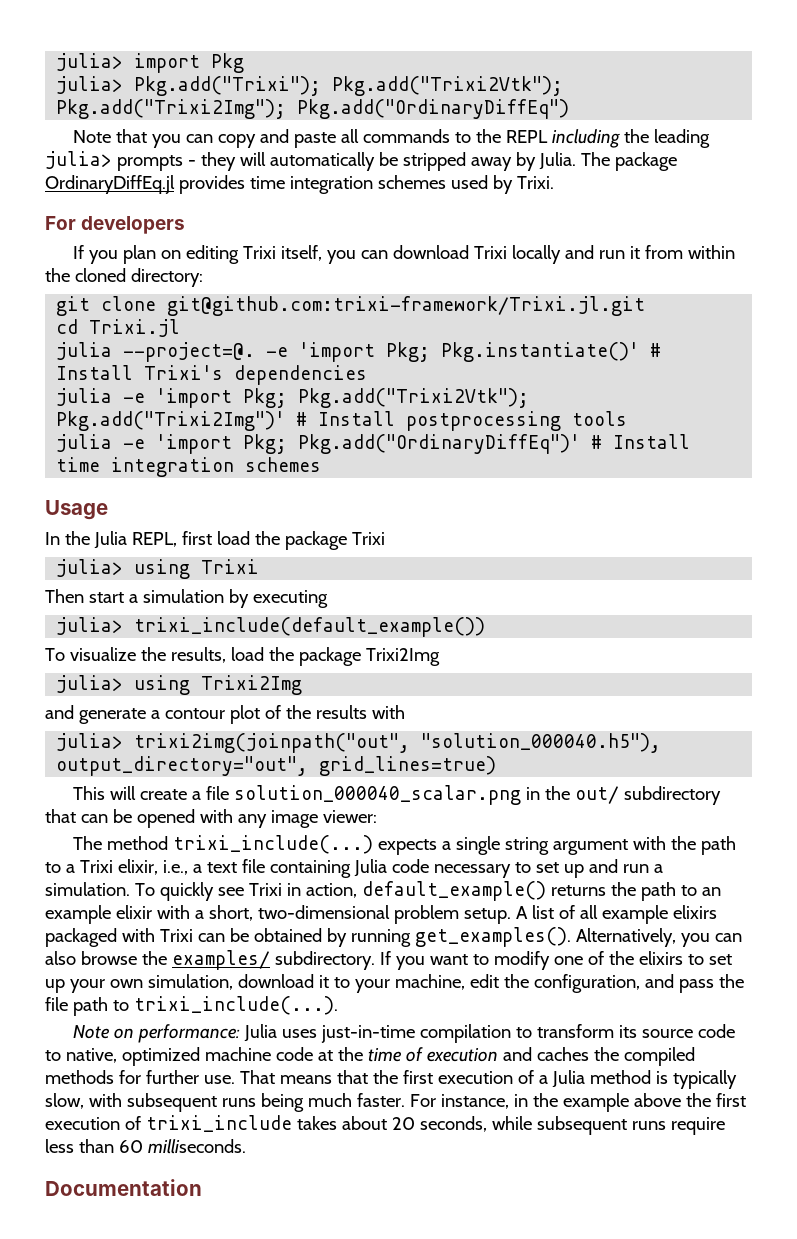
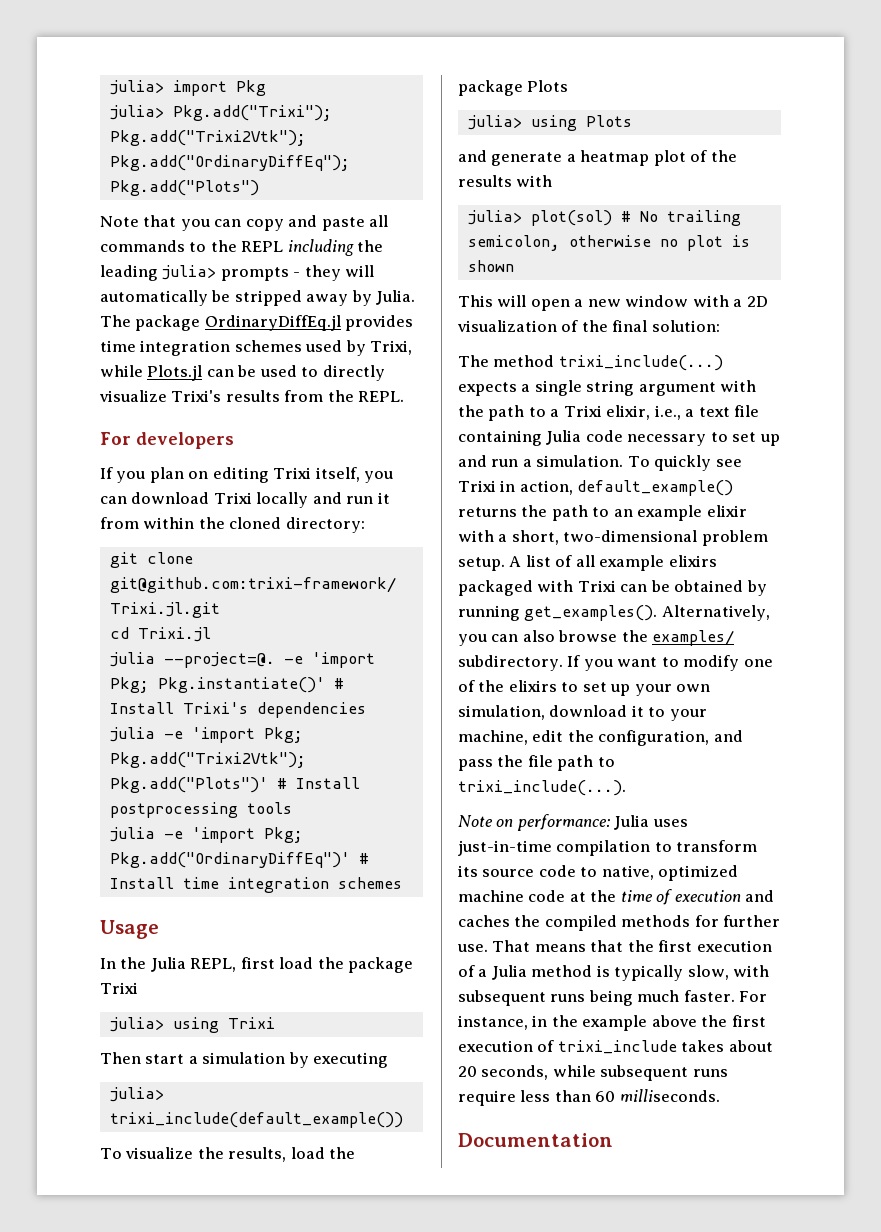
[56,99,570,119] Pkg.add("Trixi2Img"); Pkg.add("OrdinaryDiffEq") -> [109,155,350,171] [109,180,259,196] Pkg.add("OrdinaryDiffEq"); Pkg.add("Plots")
[516,176,554,189] Trixi. -> [370,340,413,355] [100,365,385,381] [99,390,405,402] Trixi, while Plots.jl can be used to directly visualize Trixi's results from the REPL.
[56,411,286,431] Pkg.add("Trixi2Img")' -> [109,777,268,793] Pkg.add("Plots")'
[365,648,440,666] [56,675,303,695] Trixi2Img // julia> using Trixi2Img -> [527,80,569,92] [467,115,632,131] Plots // julia> using Plots
[164,708,225,719] contour -> [580,150,650,166] heatmap
[134,733,662,753] [56,756,497,776] [73,785,722,805] [45,809,377,828] trixi2img(joinpath("out", "solution_000040.h5"), output_directory="out", grid_lines=true) // This will create a file solution_000040_scalar.png in the out/ subdirectory that can be opened with any image viewer: -> [530,210,741,226] [467,235,750,251] [467,260,514,272] [458,295,768,311] [457,320,720,332] plot(sol) # No trailing semicolon, otherwise no plot is shown // This will open a new window with a 2D visualization of the final solution:

